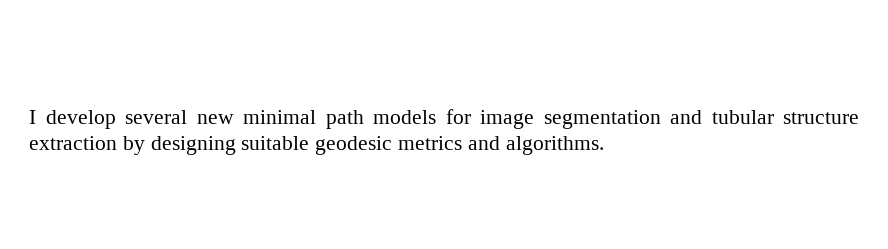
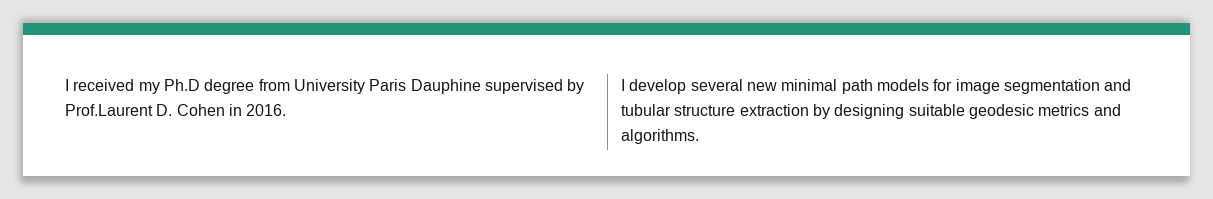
[29,110,36,124] I -> [65,79,585,94] [65,104,287,116] [621,79,625,91] I received my Ph.D degree from University Paris Dauphine supervised by Prof.Laurent D. Cohen in 2016. // I

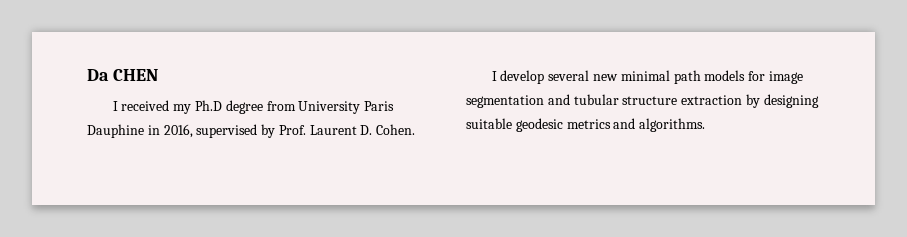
(65, 85) none -> [87,69,158,81] Da CHEN //
[484,79,585,94] [65,104,287,116] supervised by Prof.Laurent D. Cohen in 2016. -> [147,124,416,138] in 2016, supervised by Prof. Laurent D. Cohen.

